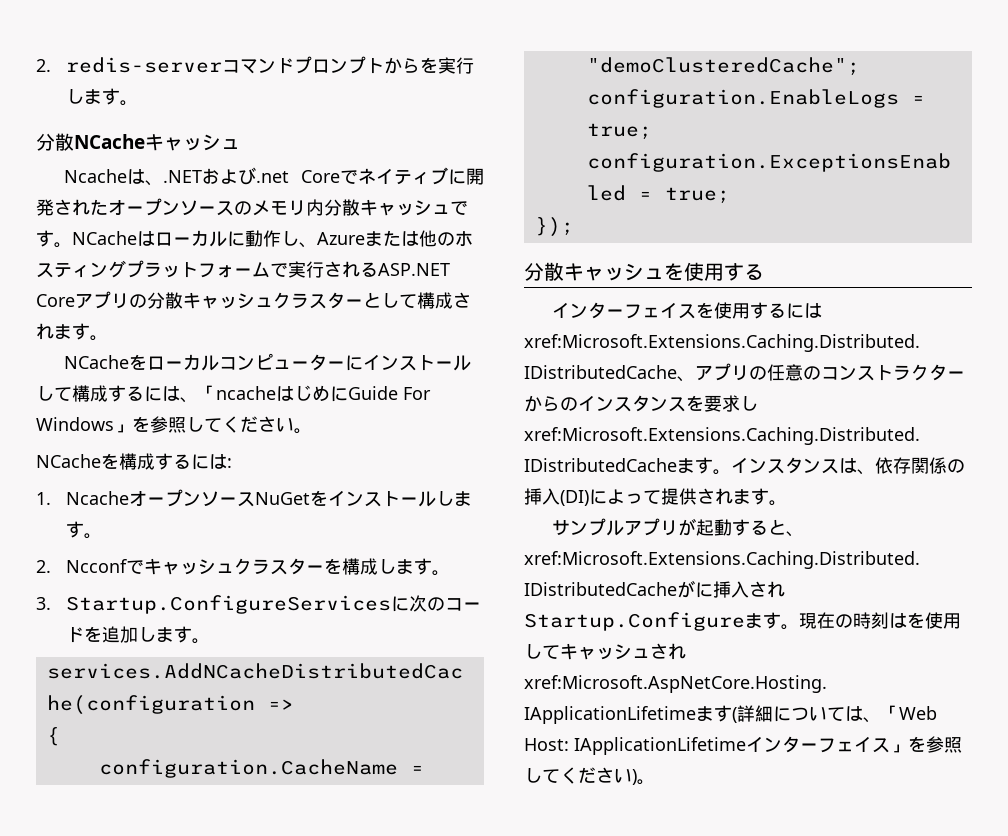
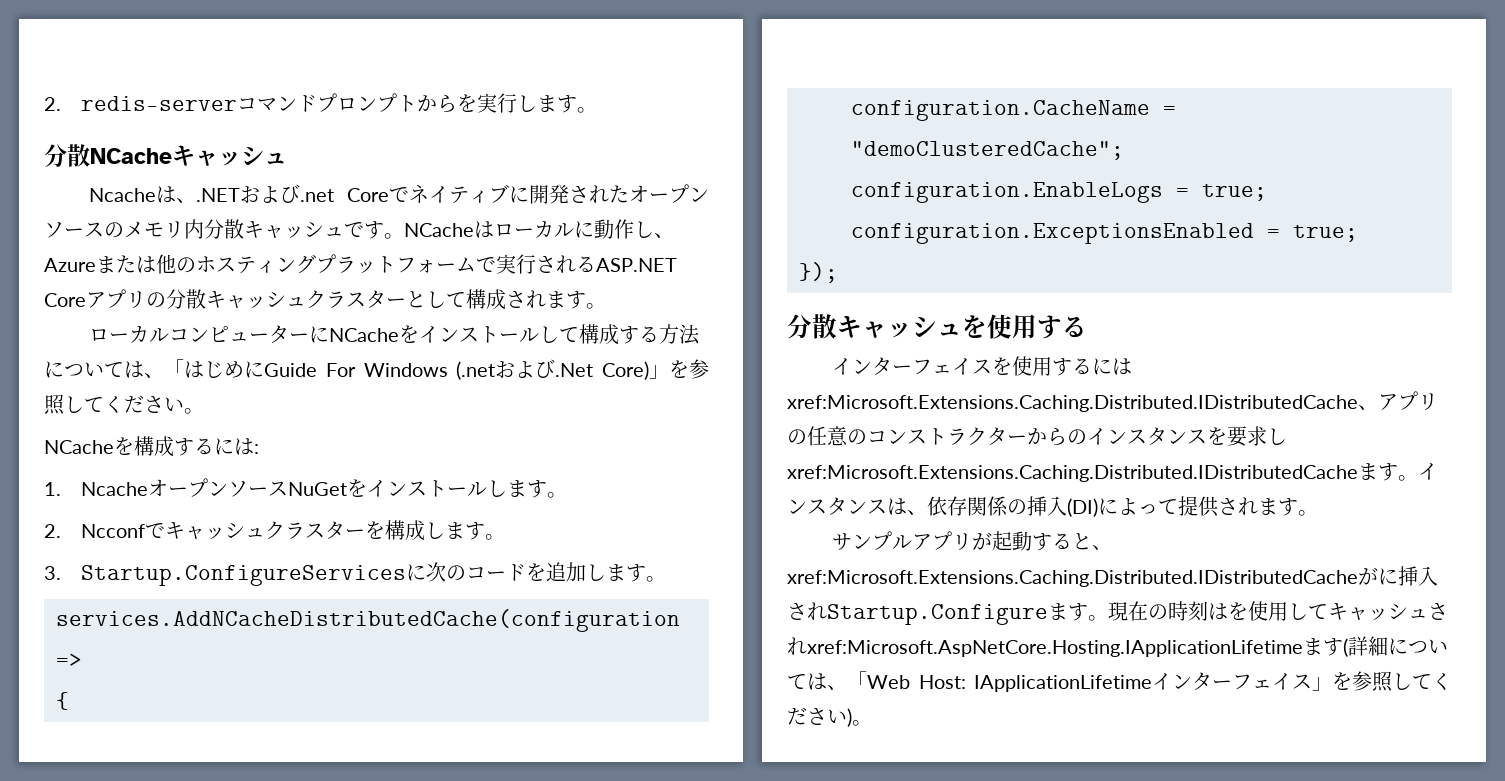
[63,354,147,370] NCacheを -> (606, 306) none
(363, 363) none -> [329,325,420,343] NCacheを
[144,385,276,403] には、「ncache -> [659,324,701,345] [44,359,184,378] 方法については、「
(114, 424) none -> [456,359,649,380] (.netおよび.Net Core)

